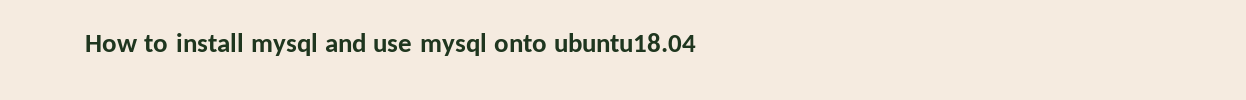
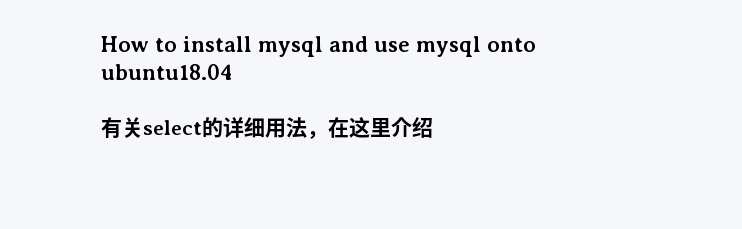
(697, 42) none -> [101,117,433,139] // 有关select的详细用法，在这里介绍

